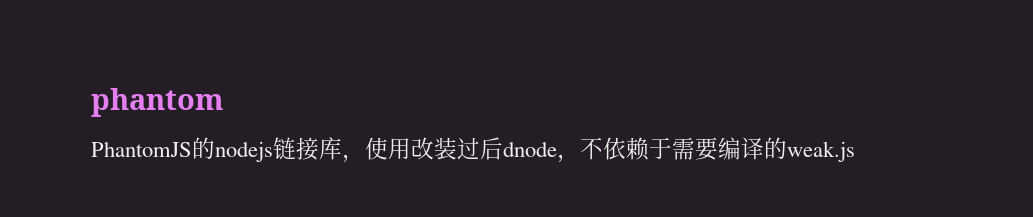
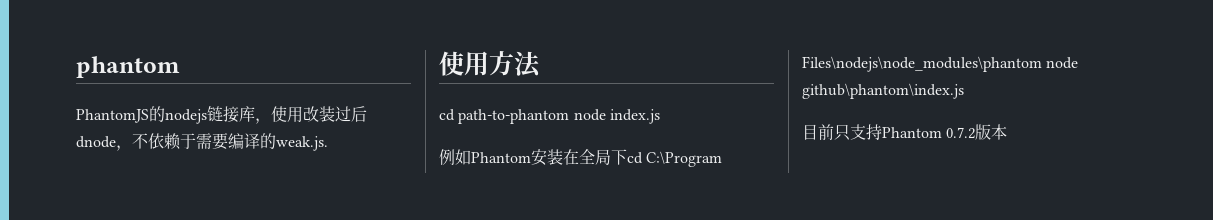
[787,141,855,162] weak.js -> [276,136,328,151] [439,51,541,78] [439,109,660,124] [439,149,723,167] [802,56,1079,72] [802,83,964,99] [802,124,1008,141] weak.js. // 使用方法 // cd path-to-phantom node index.js // 例如Phantom安装在全局下cd C:\Program Files\nodejs\node_modules\phantom node github\phantom\index.js // 目前只支持Phantom 0.7.2版本

